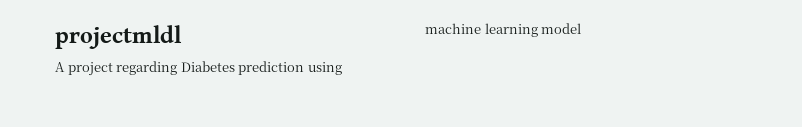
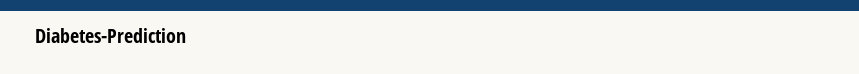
[55,25,182,49] [55,61,342,76] [425,23,582,37] projectmldl // A project regarding Diabetes prediction using machine learning model -> [35,28,186,43] Diabetes-Prediction

